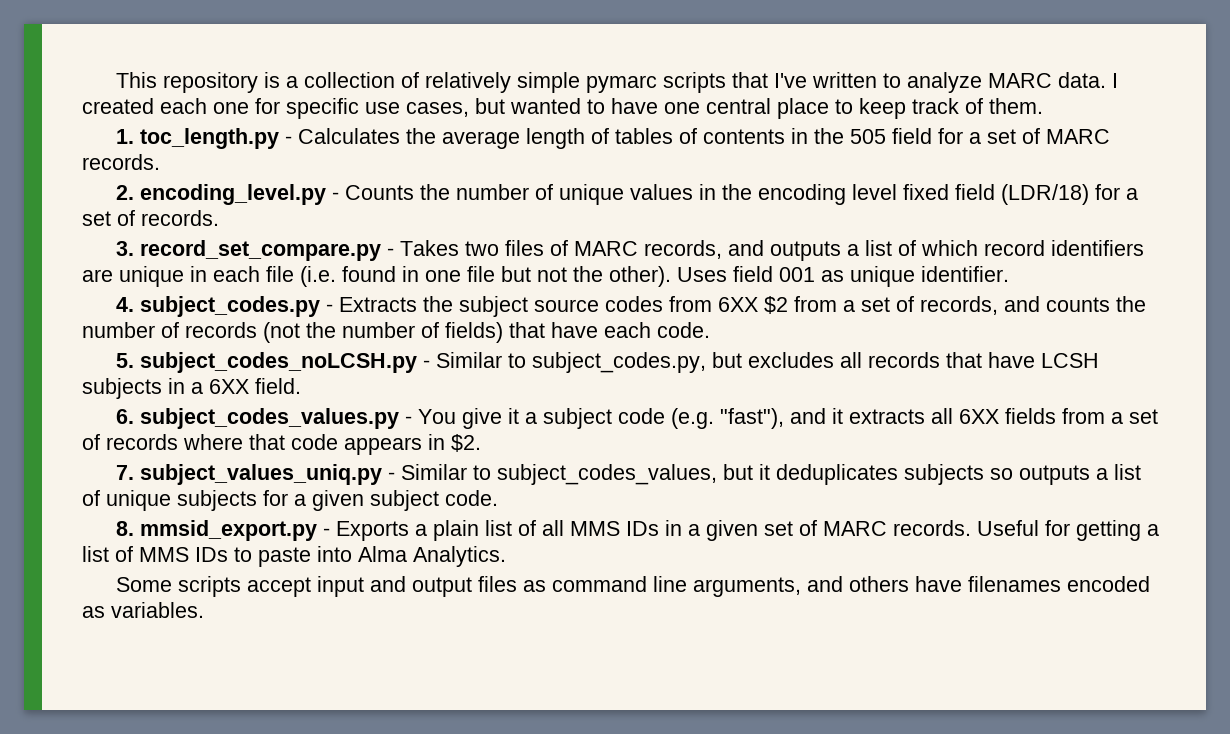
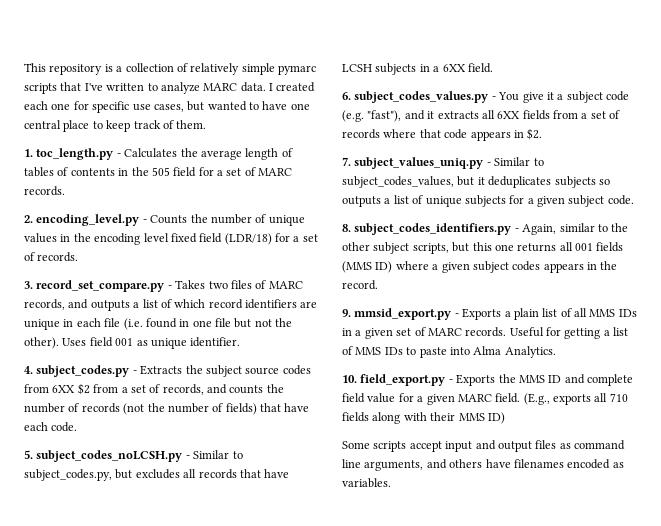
(135, 528) none -> [354,223,629,235] [342,242,624,254] [342,261,618,273] [342,280,378,290] [342,309,351,317] subject_codes_identifiers.py - Again, similar to the other subject scripts, but this one returns all 001 fields (MMS ID) where a given subject codes appears in the record. // 9.
(506, 556) none -> [342,374,633,386] [342,393,628,405] [342,412,505,424] // 10. field_export.py - Exports the MMS ID and complete field value for a given MARC field. (E.g., exports all 710 fields along with their MMS ID)

